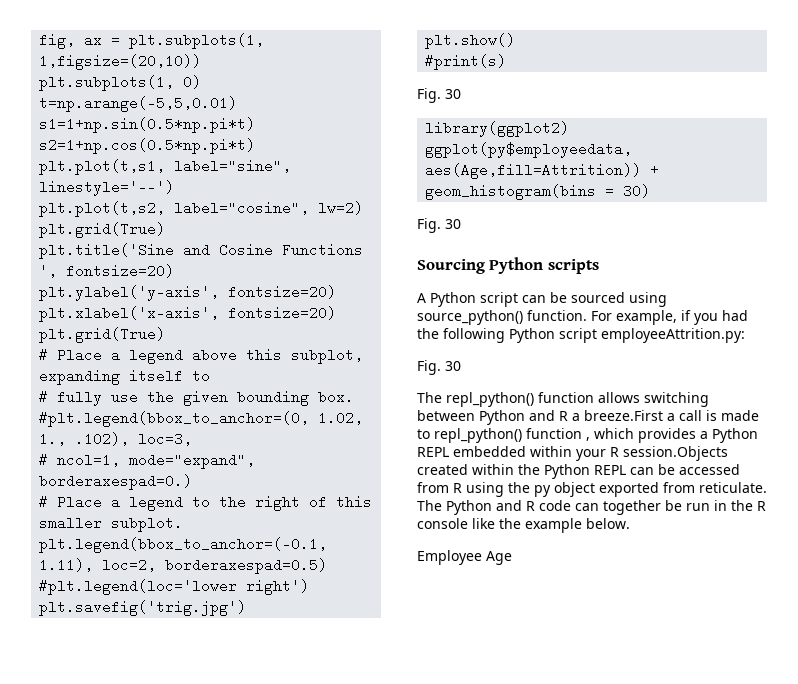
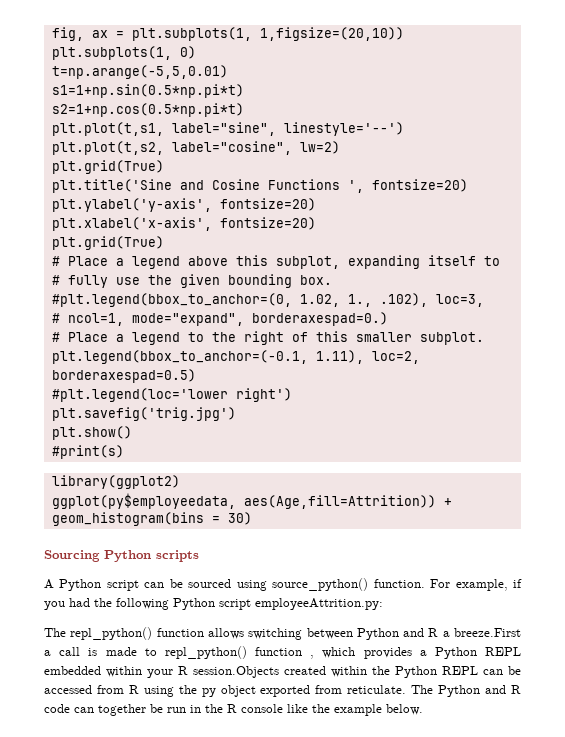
[417,88,461,103] // Fig. 30 -> (124, 452) none
[417,218,461,233] // Fig. 30 -> (252, 518) none
[417,360,461,375] // Fig. 30 -> (383, 604) none
[417,550,512,565] // Employee Age -> (423, 709) none

